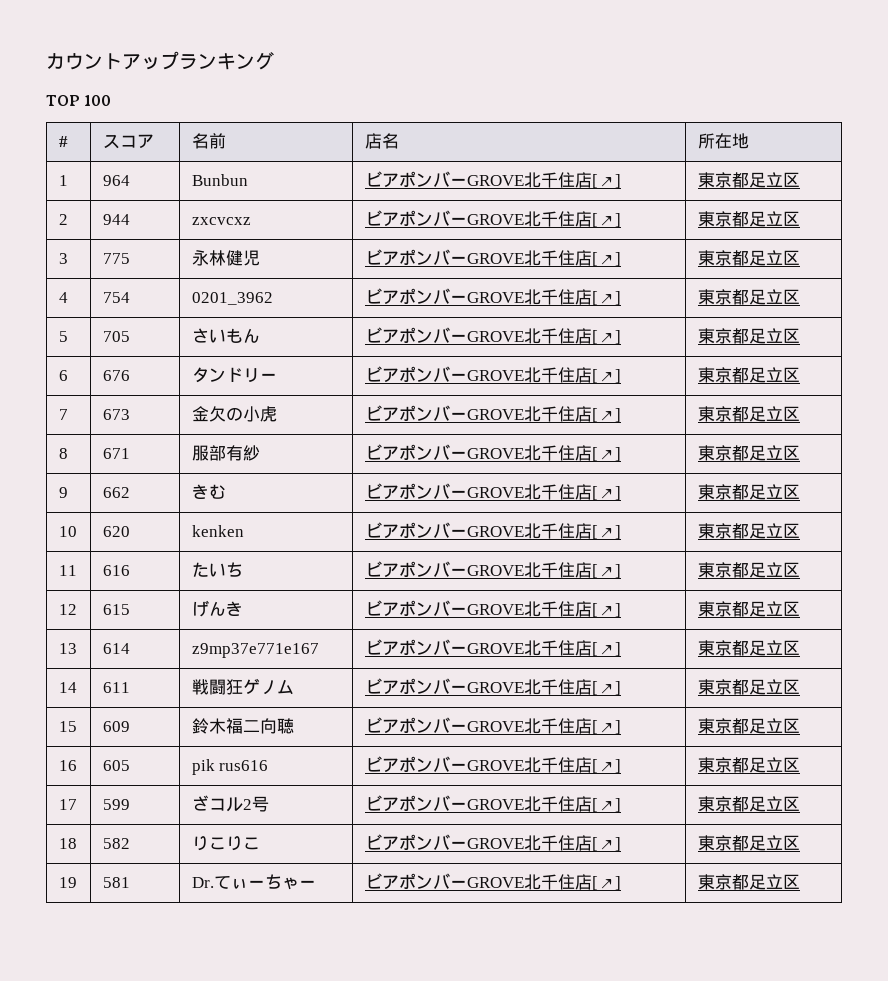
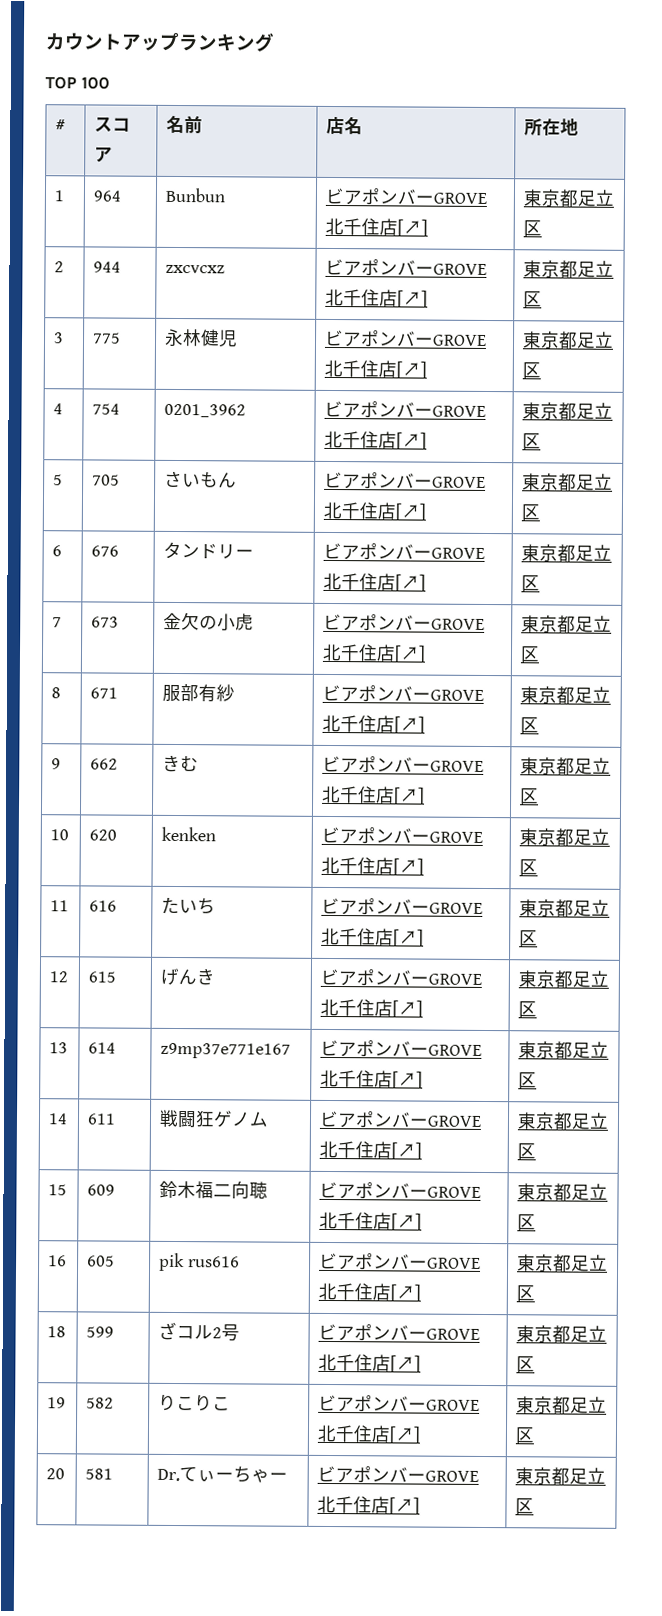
[58,799,77,810] 17 -> [47,1326,67,1338] 18
[58,838,77,849] 18 -> [47,1397,67,1409] 19
[58,877,77,888] 19 -> [46,1468,66,1480] 20

